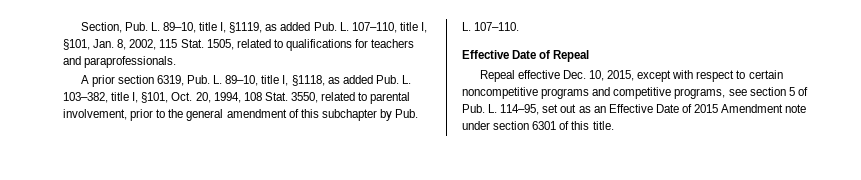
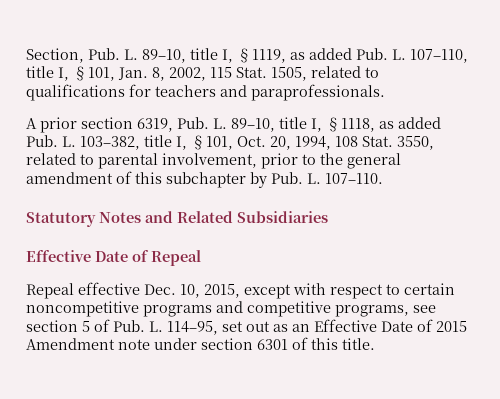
(520, 26) none -> [26,211,328,227] // Statutory Notes and Related Subsidiaries

